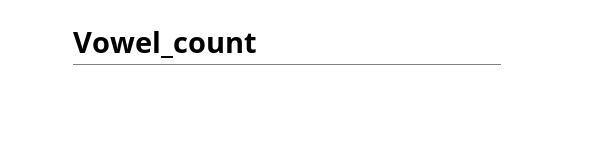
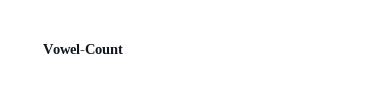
[73,31,257,58] Vowel_count -> [43,44,123,54] Vowel-Count

